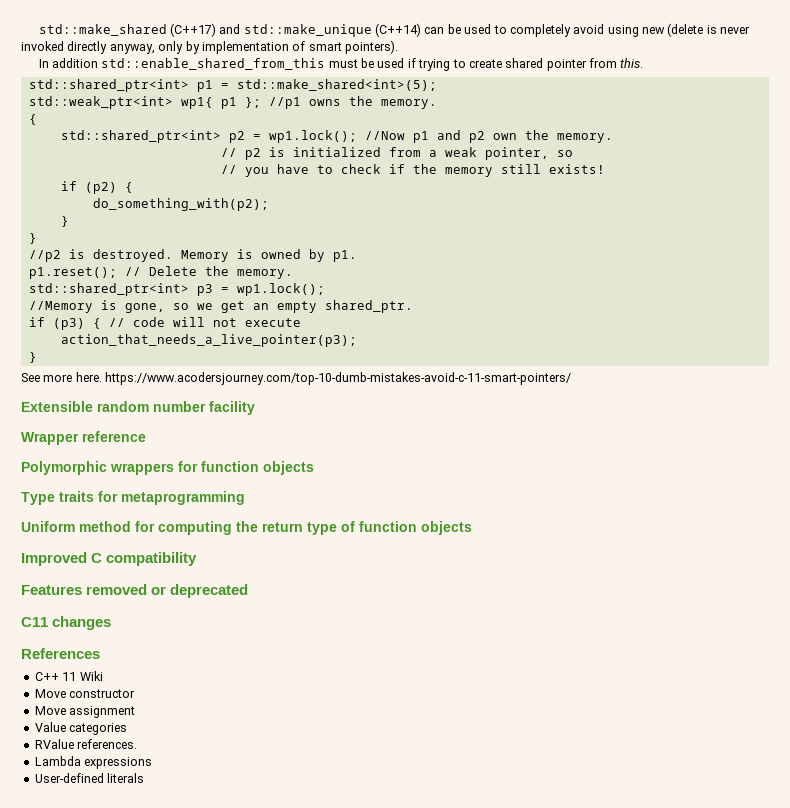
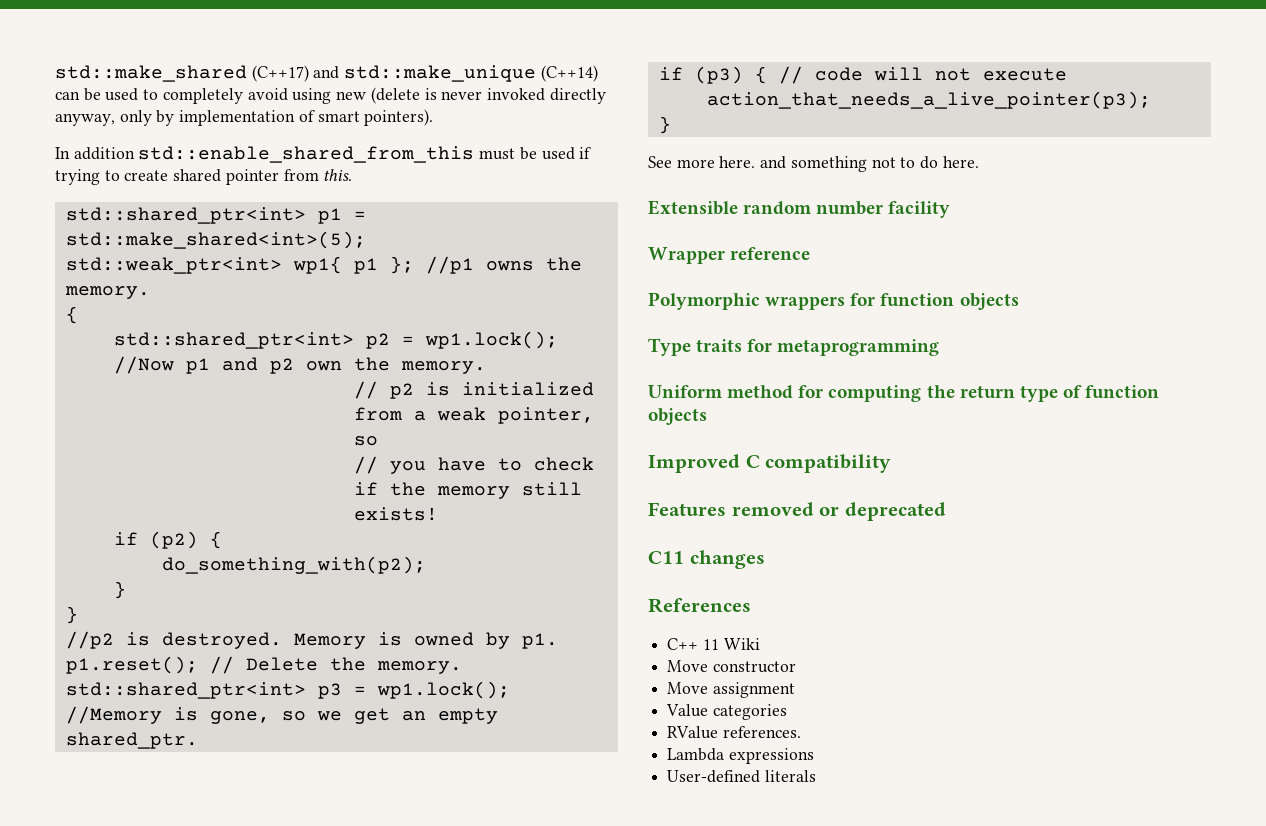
[105,372,572,385] https://www.acodersjourney.com/top-10-dumb-mistakes-avoid-c-11-smart-pointers/ -> [760,156,979,172] and something not to do here.

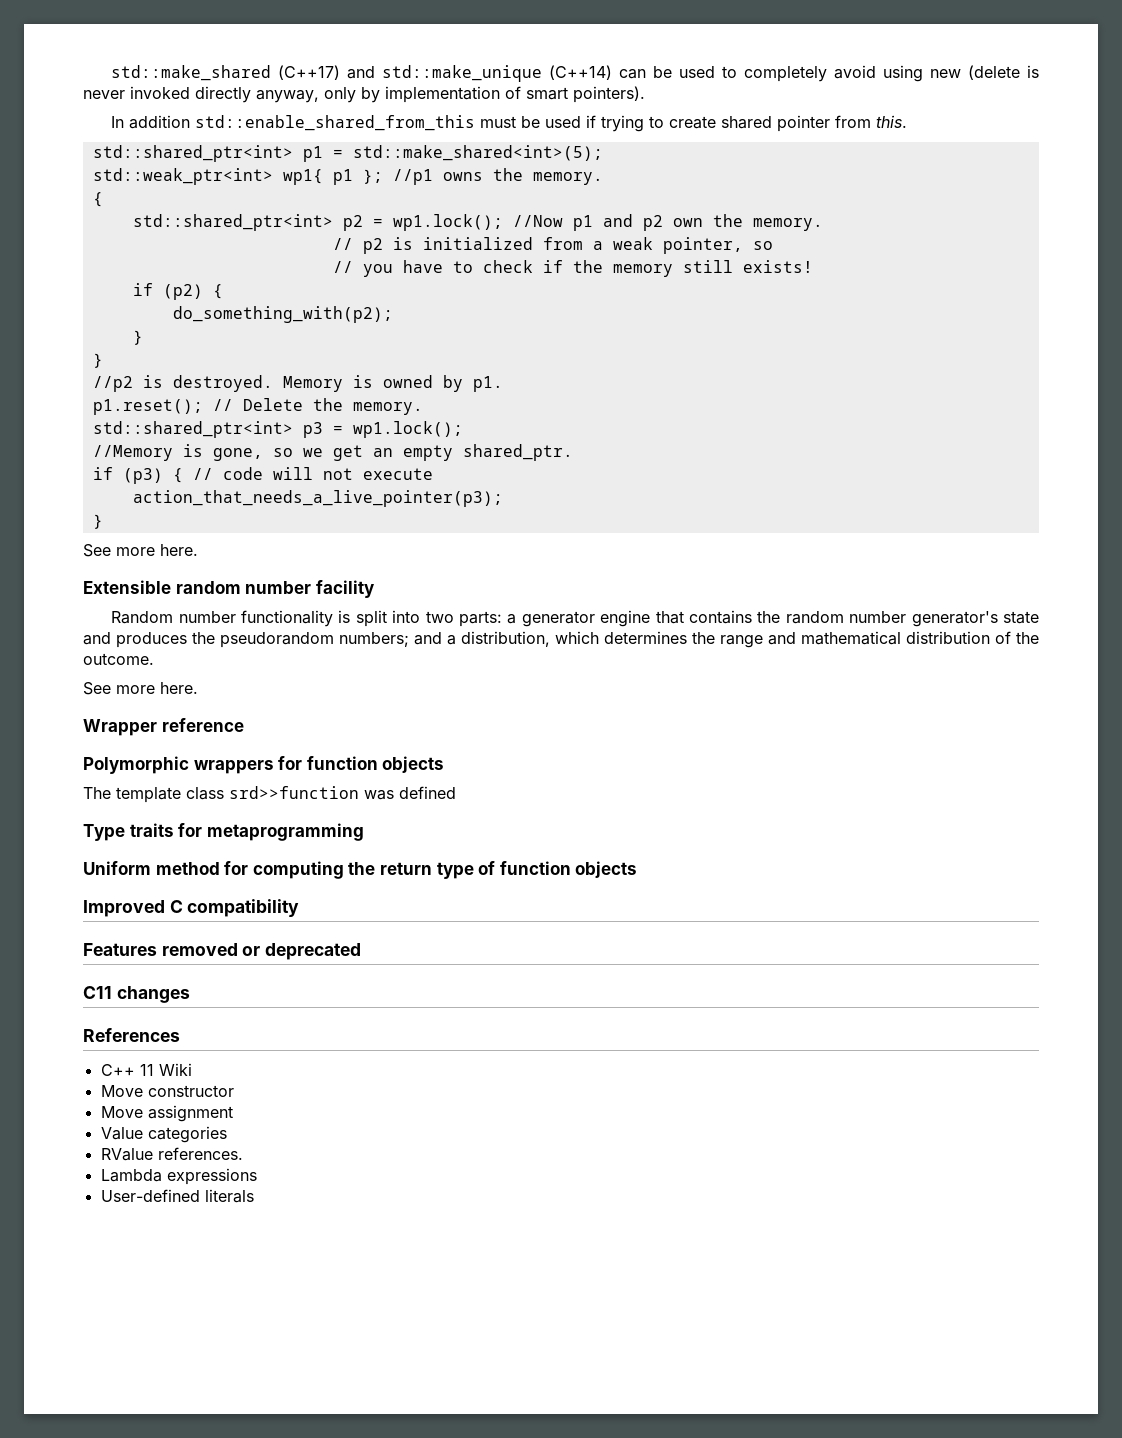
[760,156,979,172] [648,200,951,218] and something not to do here. // Extensible random number facility -> [83,580,374,598] [111,610,1040,627] [83,631,1039,648] [83,653,154,665] [83,682,198,695] // Extensible random number facility // Random number functionality is split into two parts: a generator engine that contains the random number generator's state and produces the pseudorandom numbers; and a distribution, which determines the range and mathematical distribution of the outcome. // See more here.
(1019, 301) none -> [83,786,456,803] // The template class srd>>function was defined

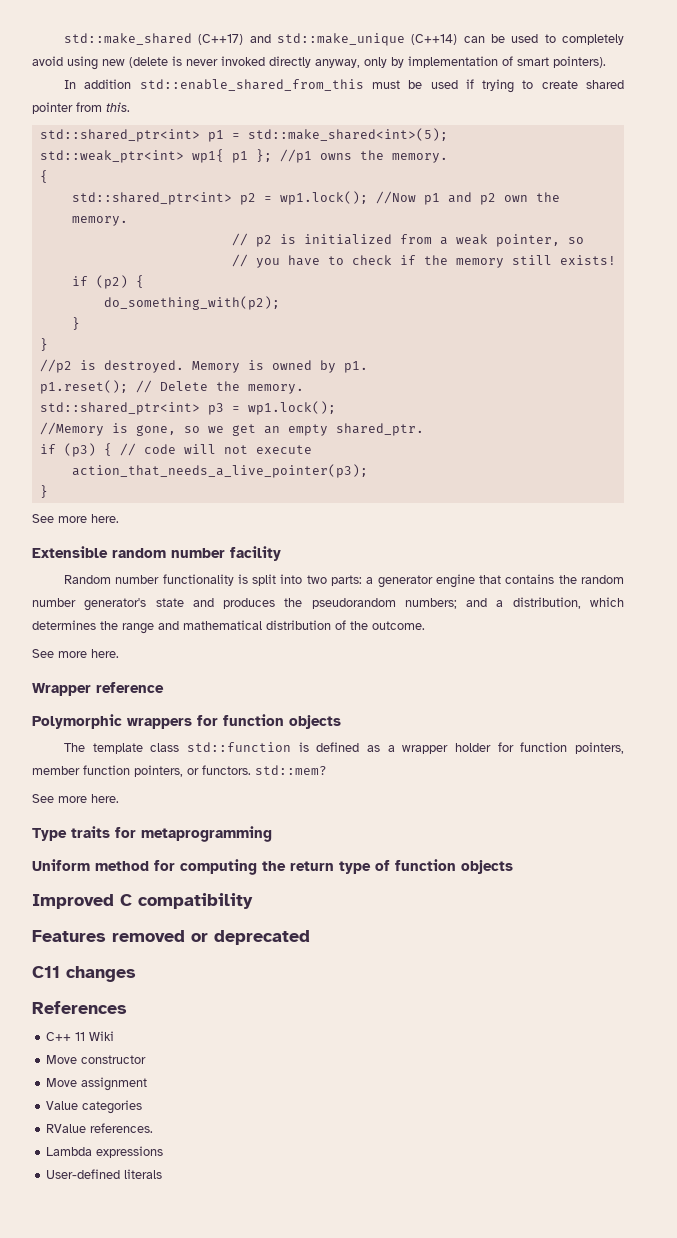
[229,786,394,800] srd>>function was -> [186,742,309,752] std::function is
(456, 792) none -> [366,742,624,754] [32,765,327,777] [32,794,119,803] as a wrapper holder for function pointers, member function pointers, or functors. std::mem? // See more here.

